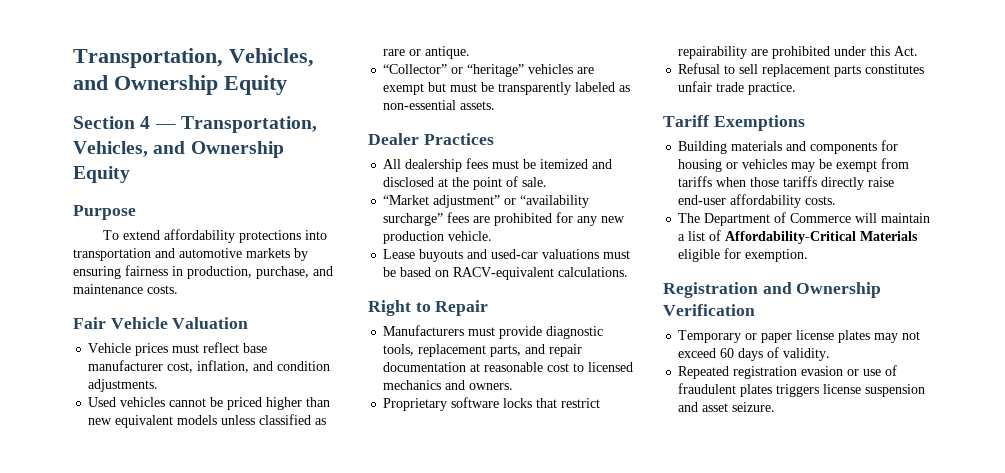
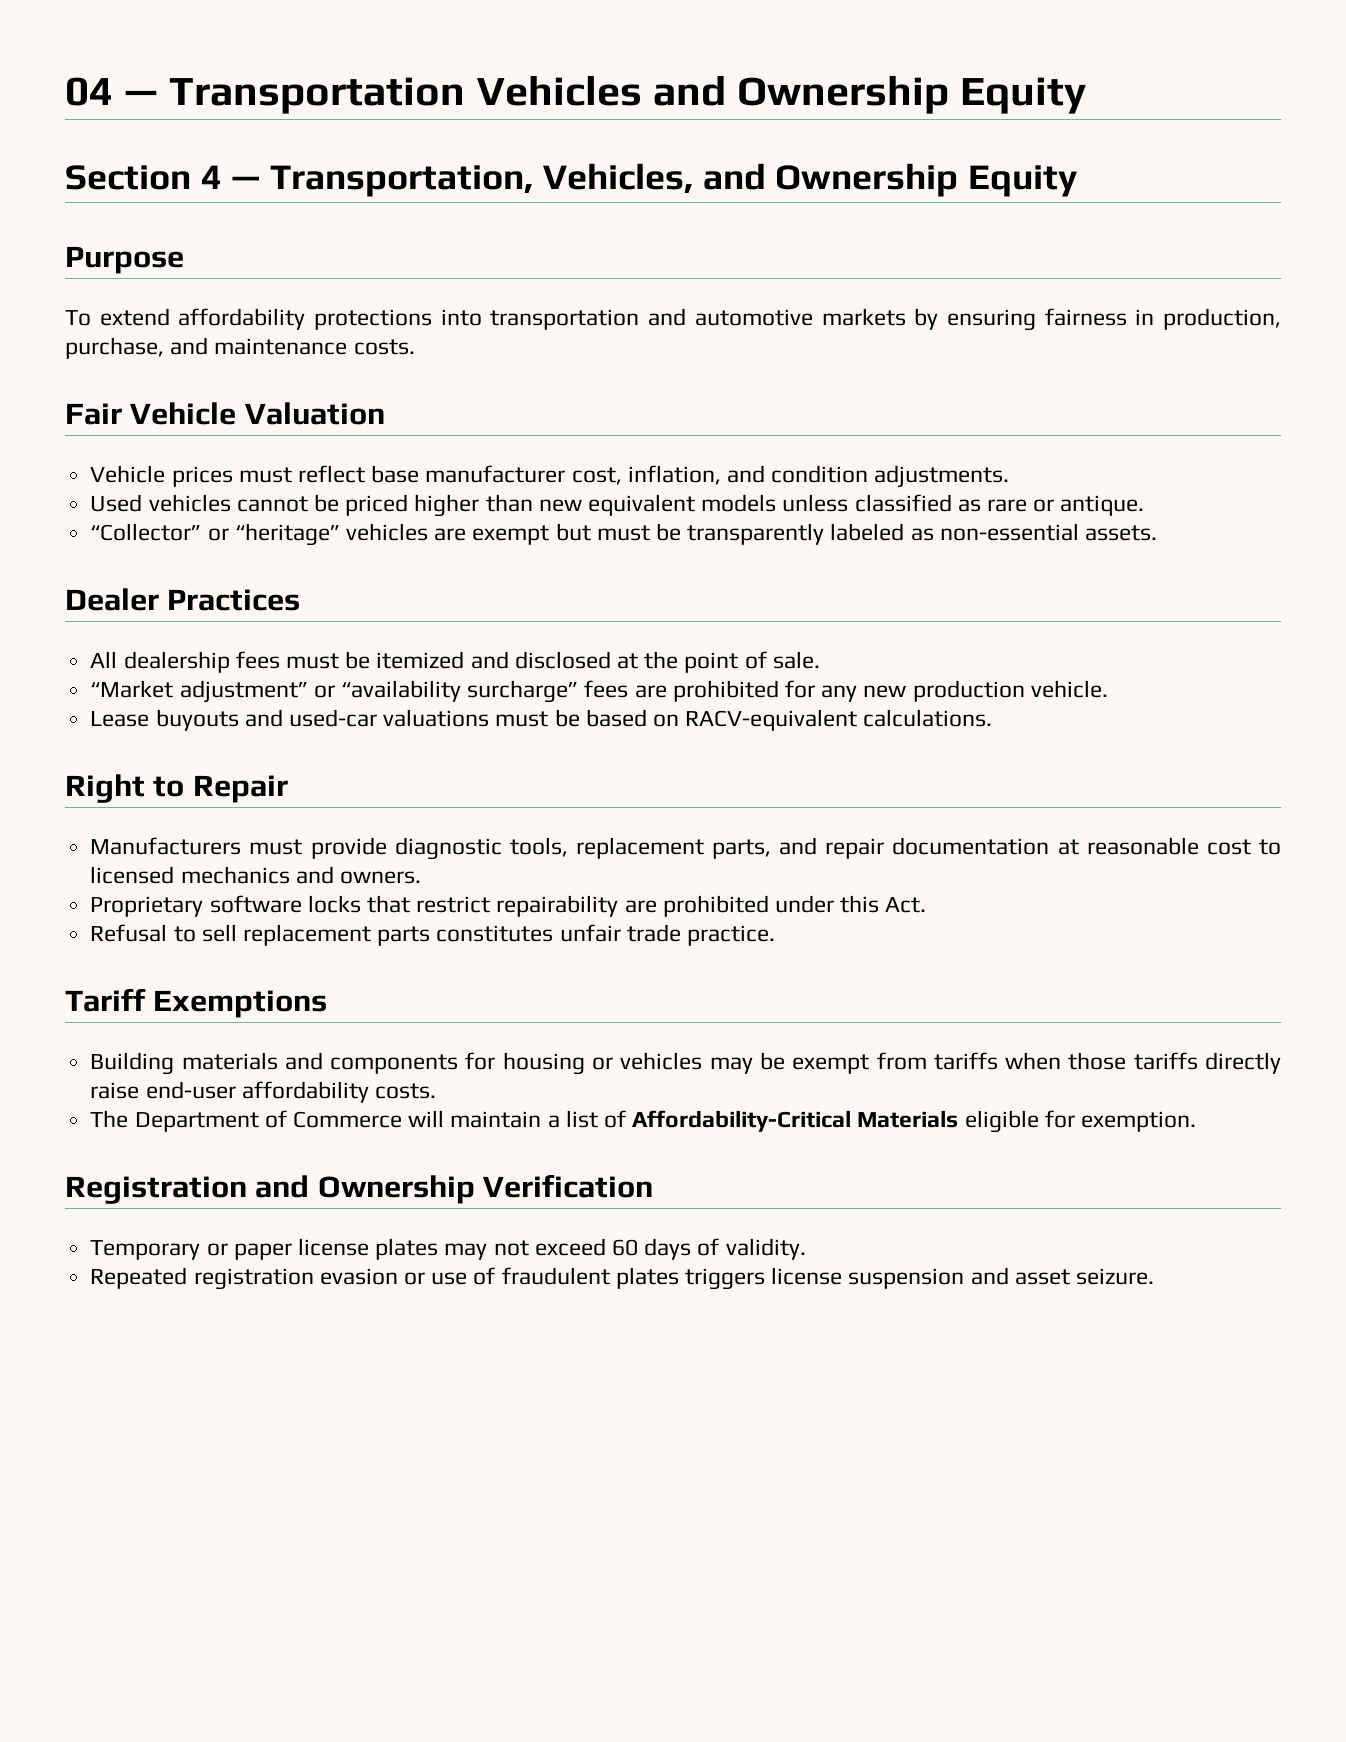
[73,48,314,68] Transportation, Vehicles, -> [65,75,642,114] 04 — Transportation Vehicles

